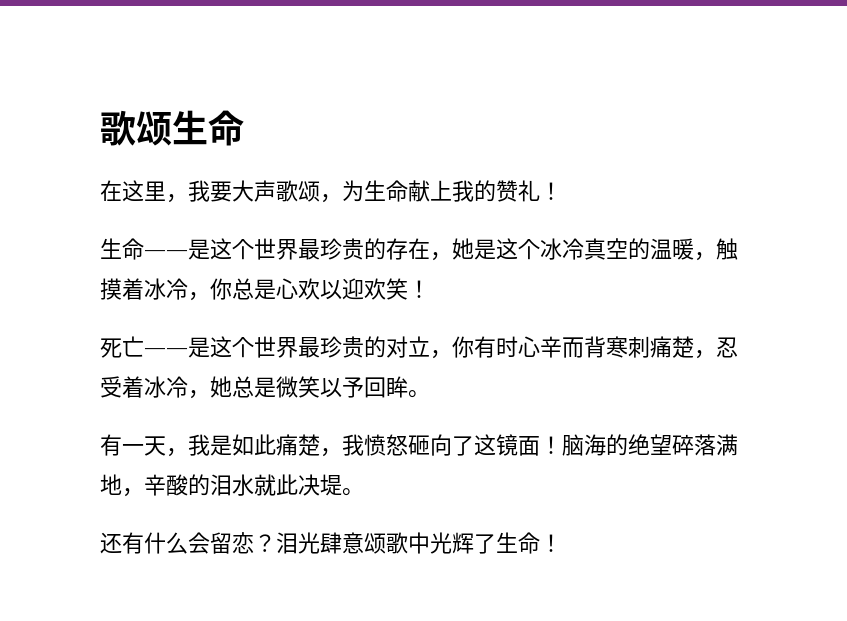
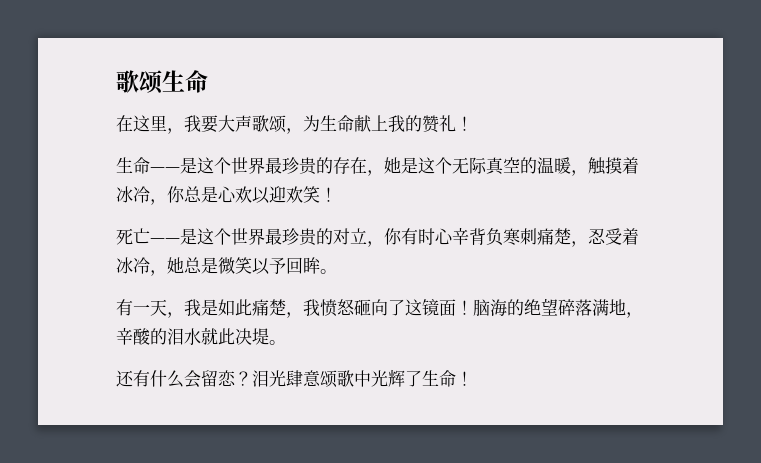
[540,238,584,260] 冰冷 -> [452,157,487,174] 无际
[562,336,606,358] 而背 -> [469,228,503,246] 背负

